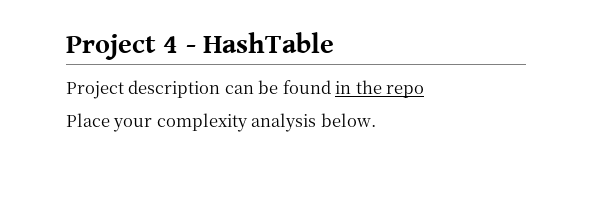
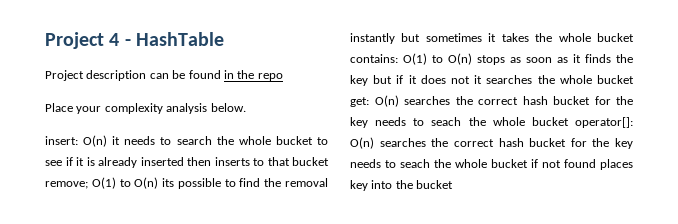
(376, 120) none -> [45,135,328,147] [45,157,329,168] [45,177,328,189] [350,33,634,44] [350,53,633,65] [350,75,634,86] [350,95,633,107] [350,117,633,128] [350,137,633,149] [350,159,633,170] [350,180,454,191] // insert: O(n) it needs to search the whole bucket to see if it is already inserted then inserts to that bucket remove; O(1) to O(n) its possible to find the removal instantly but sometimes it takes the whole bucket contains: O(1) to O(n) stops as soon as it finds the key but if it does not it searches the whole bucket get: O(n) searches the correct hash bucket for the key needs to seach the whole bucket operator[]: O(n) searches the correct hash bucket for the key needs to seach the whole bucket if not found places key into the bucket

